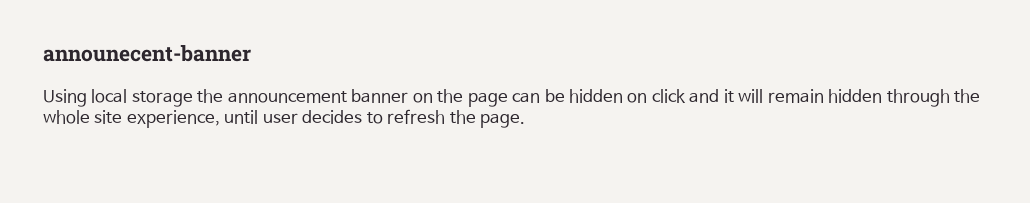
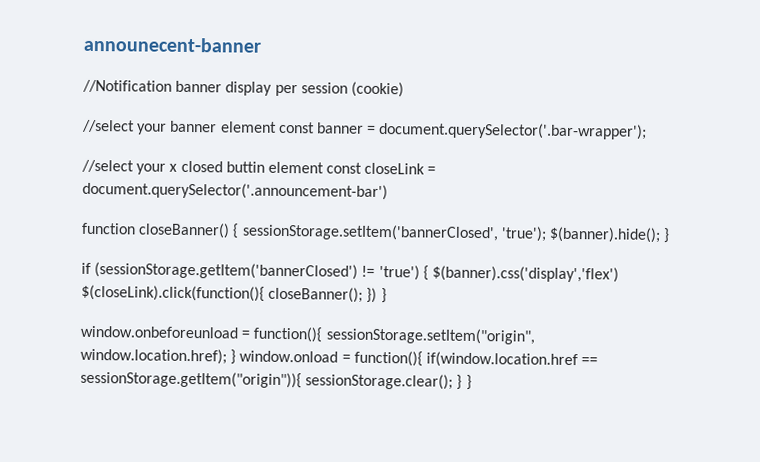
[43,89,981,107] [43,109,526,128] Using local storage the announcement banner on the page can be hidden on click and it will remain hidden through the whole site experience, until user decides to refresh the page. -> [82,79,404,98] [82,119,648,140] [81,159,437,175] [82,181,388,201] [81,222,671,244] [81,262,619,283] [81,284,387,304] [80,325,535,345] [80,347,599,369] [80,370,472,390] //Notification banner display per session (cookie) // //select your banner element const banner = document.querySelector('.bar-wrapper'); // //select your x closed buttin element const closeLink = document.querySelector('.announcement-bar') // function closeBanner() { sessionStorage.setItem('bannerClosed', 'true'); $(banner).hide(); } // if (sessionStorage.getItem('bannerClosed') != 'true') { $(banner).css('display','flex') $(closeLink).click(function(){ closeBanner(); }) } // window.onbeforeunload = function(){ sessionStorage.setItem("origin", window.location.href); } window.onload = function(){ if(window.location.href == sessionStorage.getItem("origin")){ sessionStorage.clear(); } }

